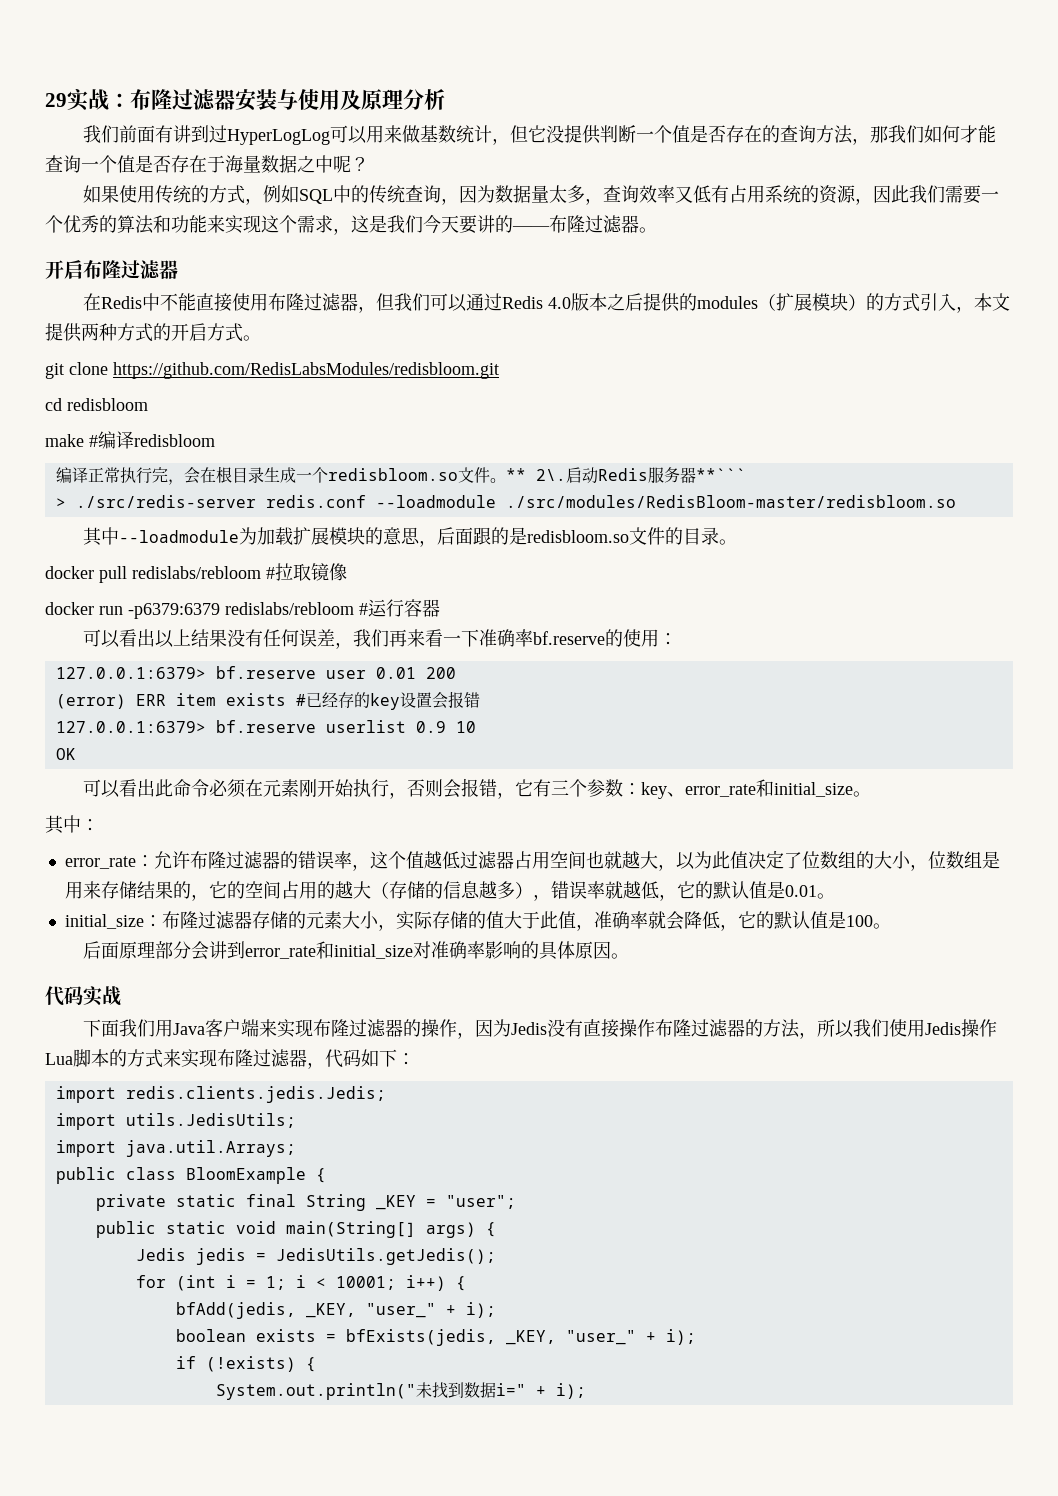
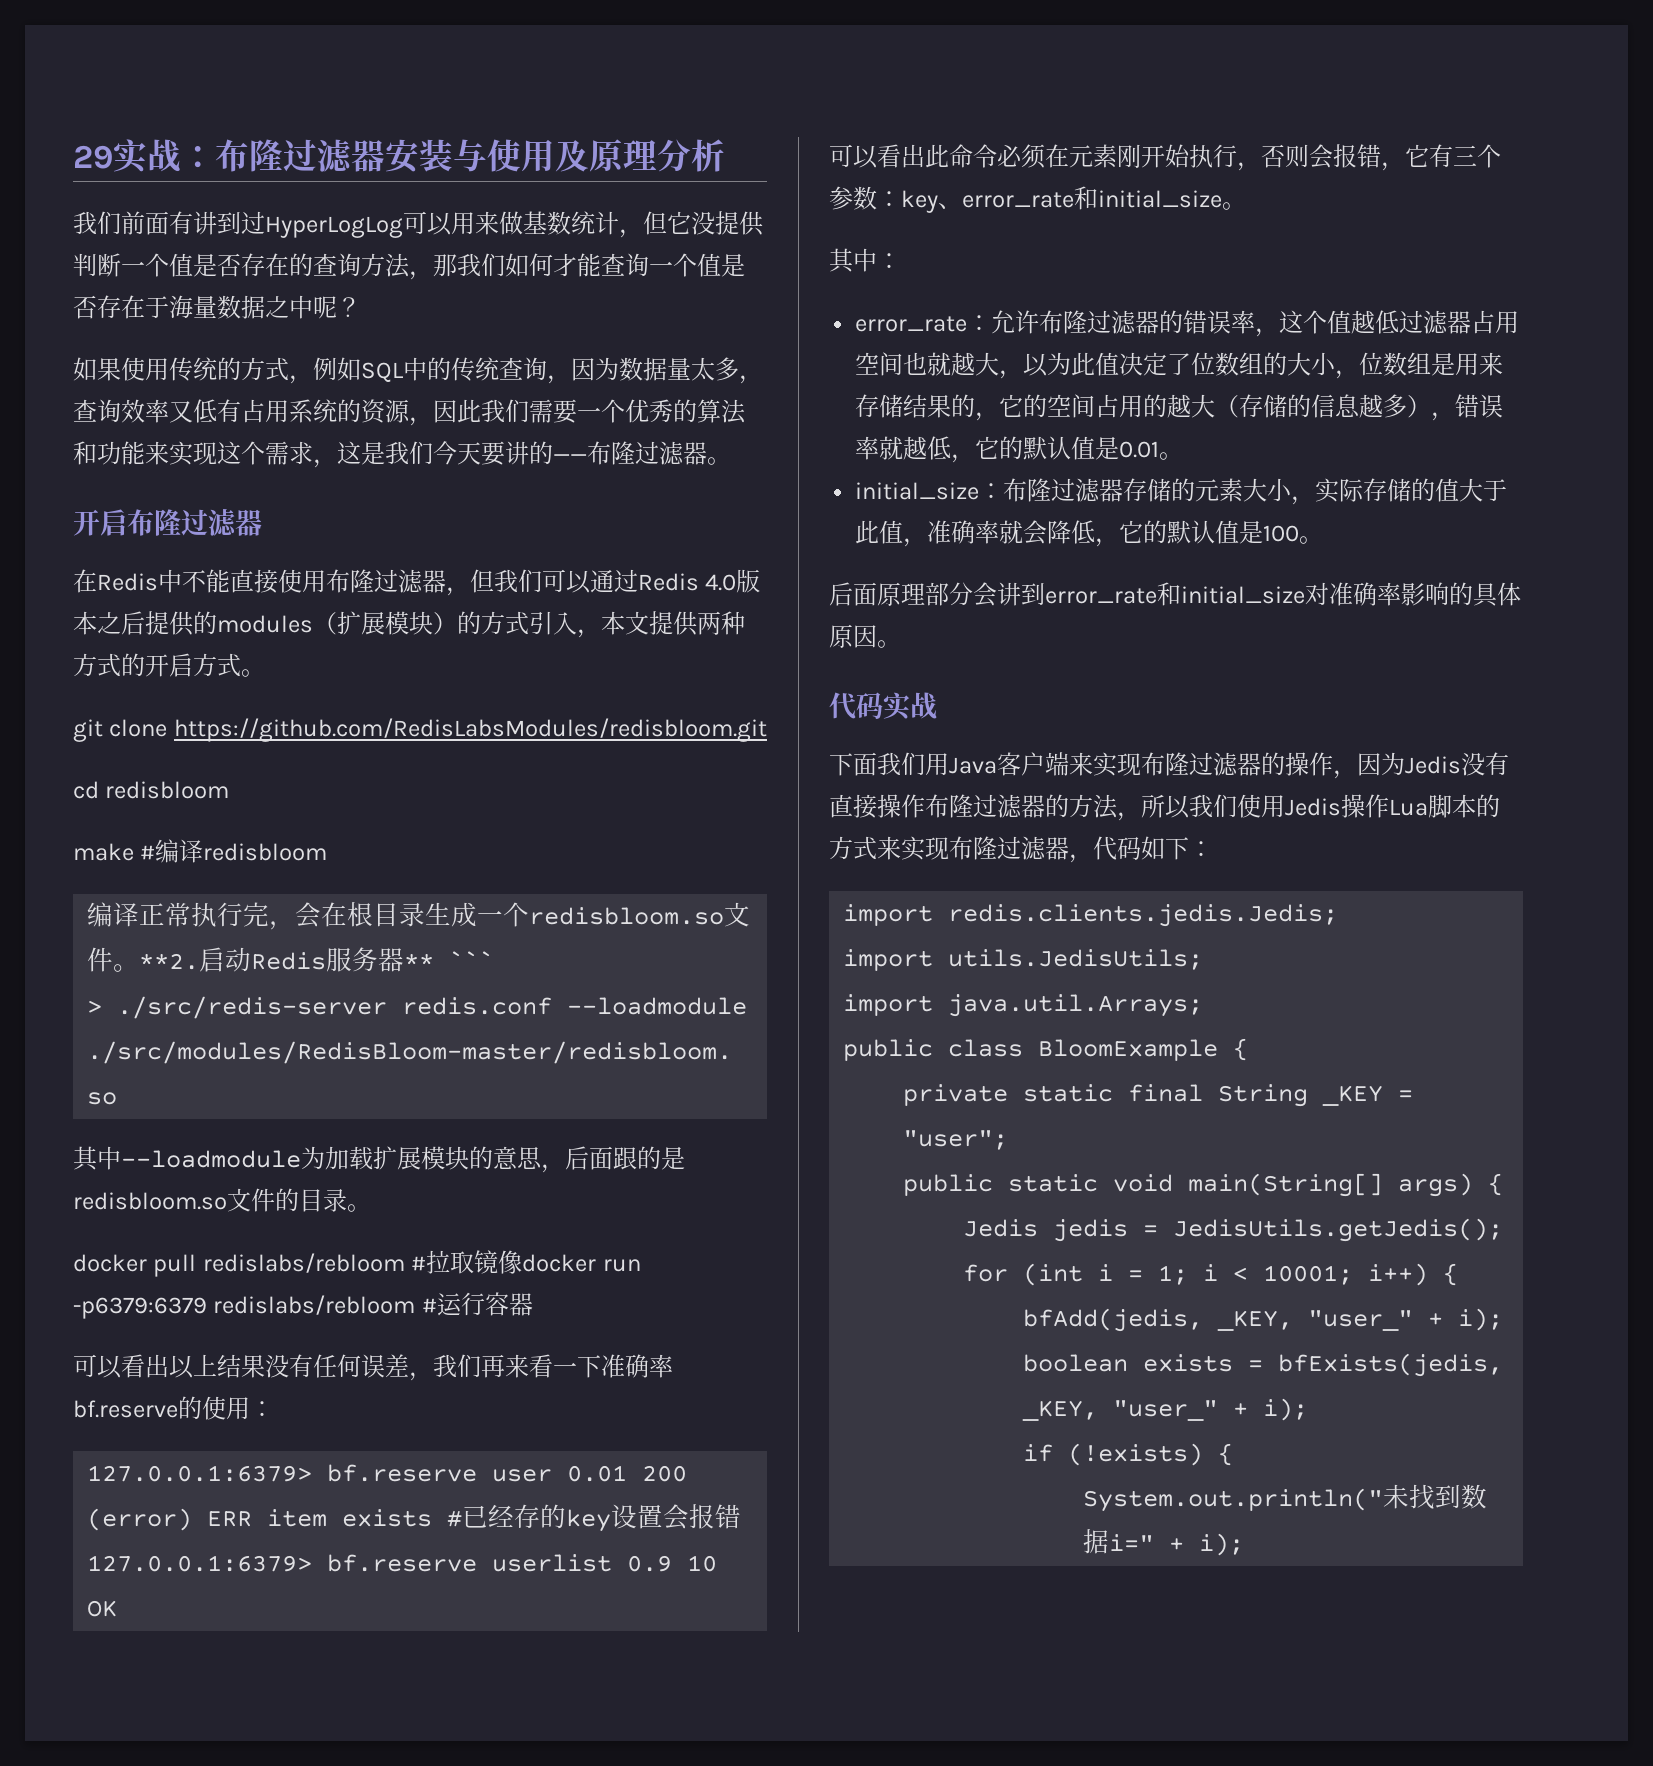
[505,468,566,481] ** 2\. -> [139,953,200,970] **2.
[695,468,746,481] **``` -> [404,951,495,969] ** ```
(347, 572) // -> (523, 1262) none

